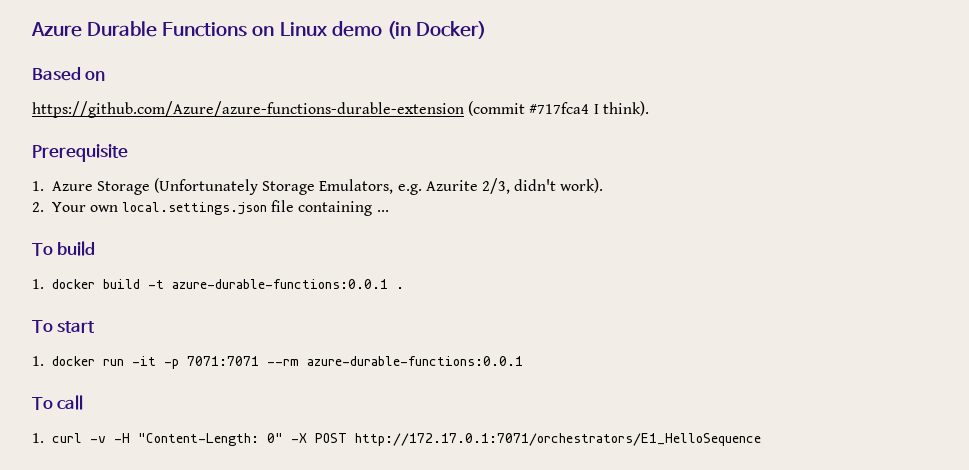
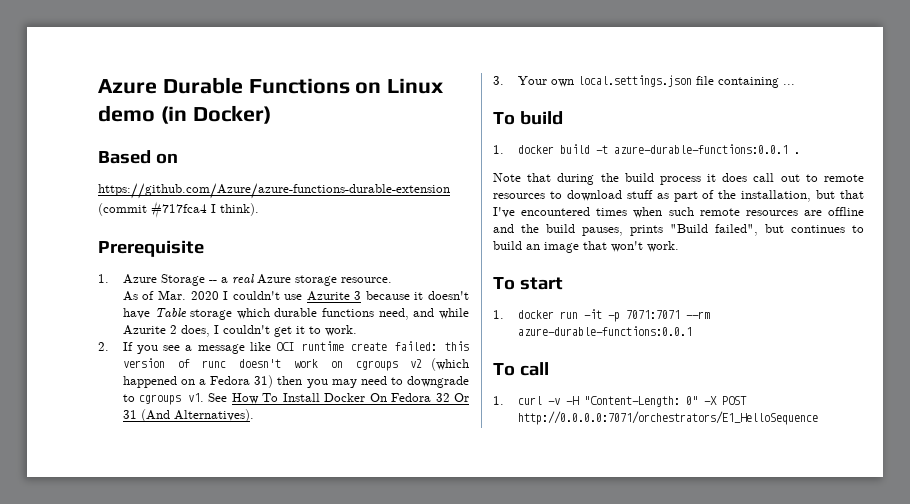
[154,178,604,195] [32,202,44,212] (Unfortunately Storage Emulators, e.g. Azurite 2/3, didn't work). // 2. -> [208,274,392,286] [122,290,469,301] [122,308,470,320] [122,325,357,337] [98,341,470,354] [122,358,469,371] [122,375,470,388] [122,393,469,405] [122,409,254,422] [493,76,504,85] -- a real Azure storage resource. // As of Mar. 2020 I couldn't use Azurite 3 because it doesn't have Table storage which durable functions need, and while Azurite 2 does, I couldn't get it to work. // 2. If you see a message like OCI runtime create failed: this version of runc doesn't work on cgroups v2 (which happened on a Fedora 31) then you may need to downgrade to cgroups v1. See How To Install Docker On Fedora 32 Or 31 (And Alternatives). // 3.
(404, 288) none -> [493,173,864,185] [493,190,864,202] [493,207,864,218] [493,224,864,236] [493,241,679,253] // Note that during the build process it does call out to remote resources to download stuff as part of the installation, but that I've encountered times when such remote resources are offline and the build pauses, prints "Build failed", but continues to build an image that won't work.
[354,433,761,446] http://172.17.0.1:7071/orchestrators/E1_HelloSequence -> [517,411,818,425] http://0.0.0.0:7071/orchestrators/E1_HelloSequence

